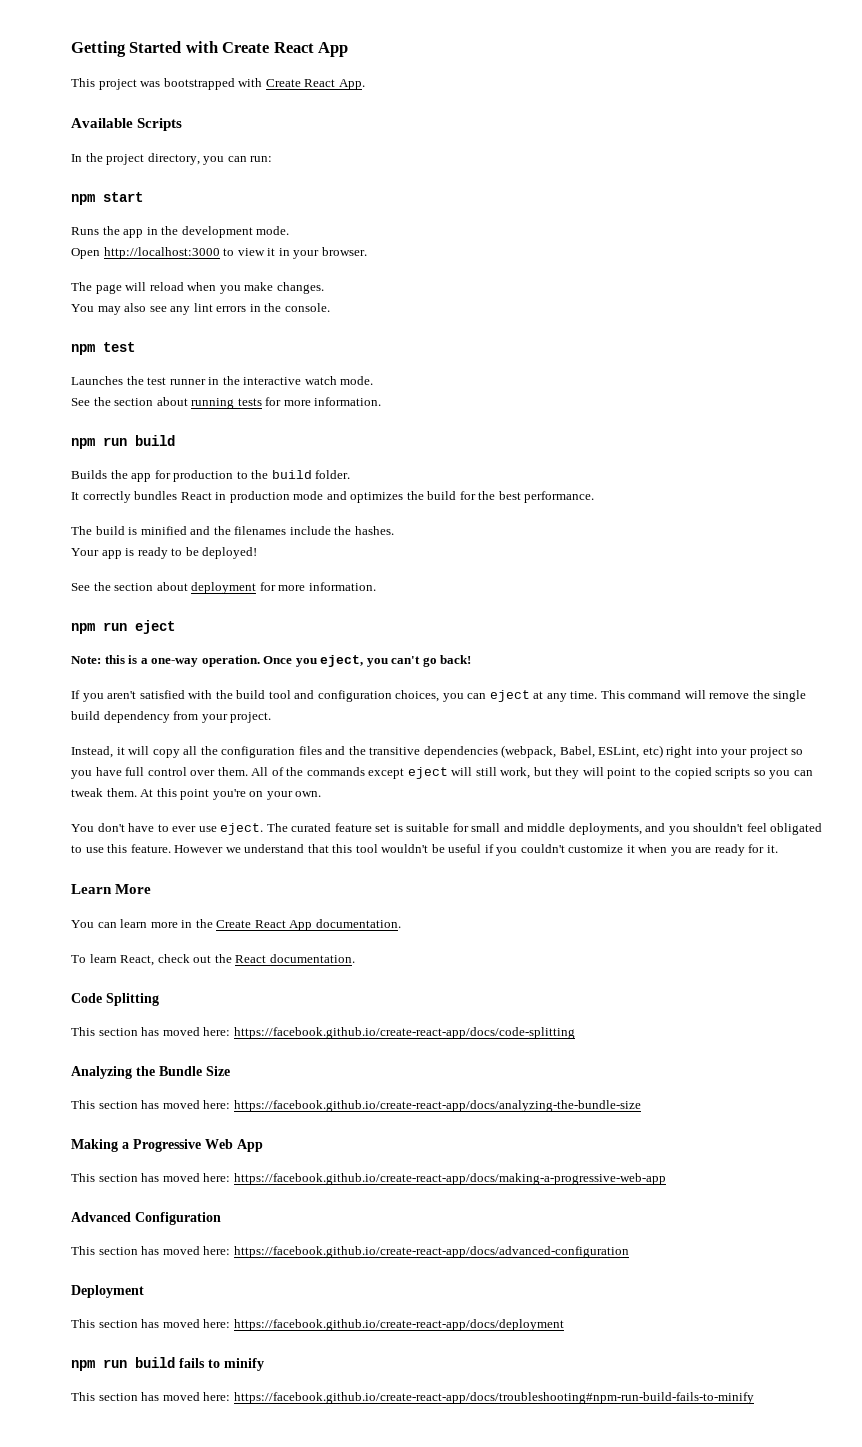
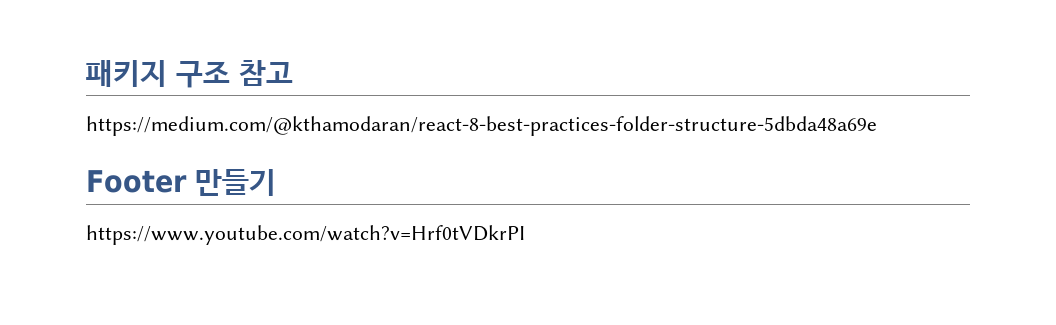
[71,41,349,57] [71,78,365,90] [71,118,183,131] [71,153,273,165] [71,192,143,205] [71,226,290,238] [71,247,367,259] [71,282,324,294] [71,303,330,315] [71,342,135,355] [71,376,374,385] [71,397,382,409] [71,435,175,449] [71,470,351,482] [71,491,595,503] [71,526,394,535] [71,547,258,559] [71,582,376,594] [71,620,175,634] [71,655,472,667] [71,690,807,702] [71,711,272,723] [71,745,804,758] [71,767,813,779] [71,788,322,800] [71,823,823,835] [71,844,778,856] [71,884,152,894] [71,919,401,931] [71,954,355,966] [71,993,159,1006] [71,1027,575,1039] [71,1066,230,1079] [71,1100,641,1112] [71,1139,263,1152] [71,1173,666,1185] [71,1212,221,1225] [71,1246,629,1258] [71,1285,144,1298] [71,1319,564,1331] [71,1357,264,1371] [71,1392,754,1404] Getting Started with Create React App // This project was bootstrapped with Create React App. // Available Scripts // In the project directory, you can run: // npm start // Runs the app in the development mode. // Open http://localhost:3000 to view it in your browser. // The page will reload when you make changes. // You may also see any lint errors in the console. // npm test // Launches the test runner in the interactive watch mode. // See the section about running tests for more information. // npm run build // Builds the app for production to the build folder. // It correctly bundles React in production mode and optimizes the build for the best performance. // The build is minified and the filenames include the hashes. // Your app is ready to be deployed! // See the section about deployment for more information. // npm run eject // Note: this is a one-way operation. Once you eject, you can't go back! // If you aren't satisfied with the build tool and configuration choices, you can eject at any time. This command will remove the single build dependency from your project. // Instead, it will copy all the configuration files and the transitive dependencies (webpack, Babel, ESLint, etc) right into your project so you have full control over them. All of the commands except eject will still work, but they will point to the copied scripts so you can tweak them. At this point you're on your own. // You don't have to ever use eject. The curated feature set is suitable for small and middle deployments, and you shouldn't feel obligated to use this feature. However we understand that this tool wouldn't be useful if you couldn't customize it when you are ready for it. // Learn More // You can learn more in the Create React App documentation. // To learn React, check out the React documentation. // Code Splitting // This section has moved here: https://facebook.github.io/create-react-app/docs/code-splitting // Analyzing the Bundle Size // This section has moved here: https://facebook.github.io/create-react-app/docs/analyzing-the-bundle-size // Making a Progressive Web App // This section has moved here: https://facebook.github.io/create-react-app/docs/making-a-progressive-web-app // Advanced Configuration // This section has moved here: https://facebook.github.io/create-react-app/docs/advanced-configuration // Deployment // This section has moved here: https://facebook.github.io/create-react-app/docs/deployment // npm run build fails to minify // This section has moved here: https://facebook.github.io/create-react-app/docs/troubleshooting#npm-run-build-fails-to-minify -> [86,60,293,88] [86,116,877,136] [86,169,276,196] [86,225,525,245] 패키지 구조 참고 // https://medium.com/@kthamodaran/react-8-best-practices-folder-structure-5dbda48a69e // Footer 만들기 // https://www.youtube.com/watch?v=Hrf0tVDkrPI

